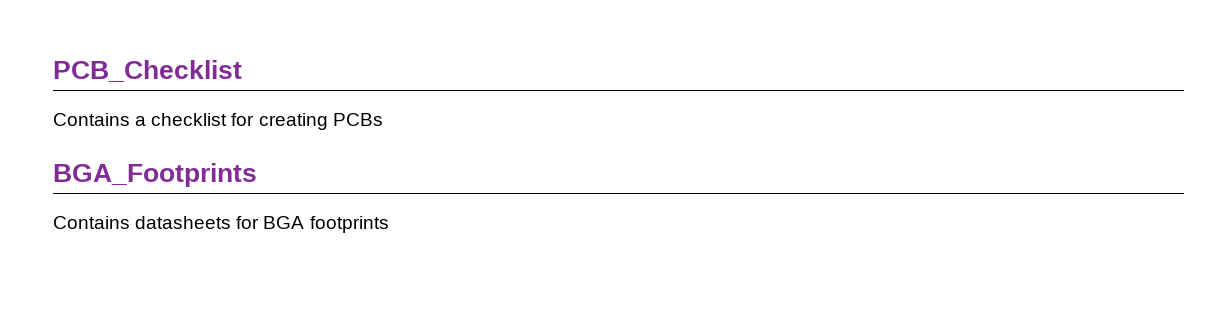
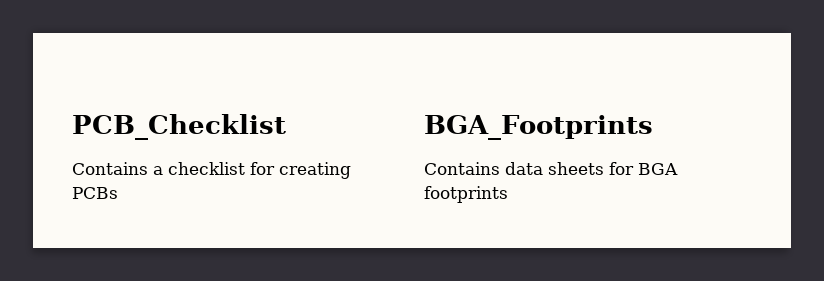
[135,216,232,229] datasheets -> [505,162,604,175] data sheets

